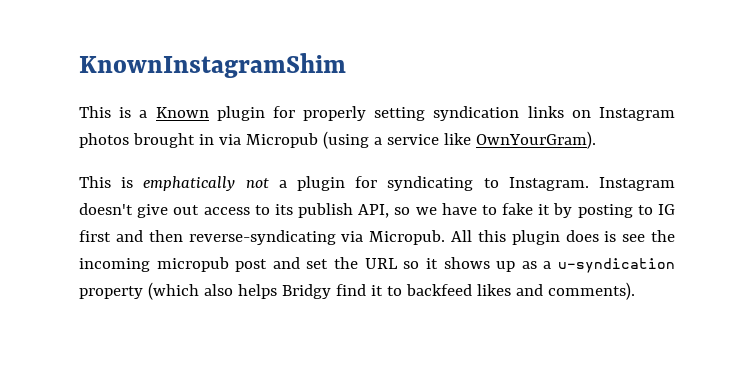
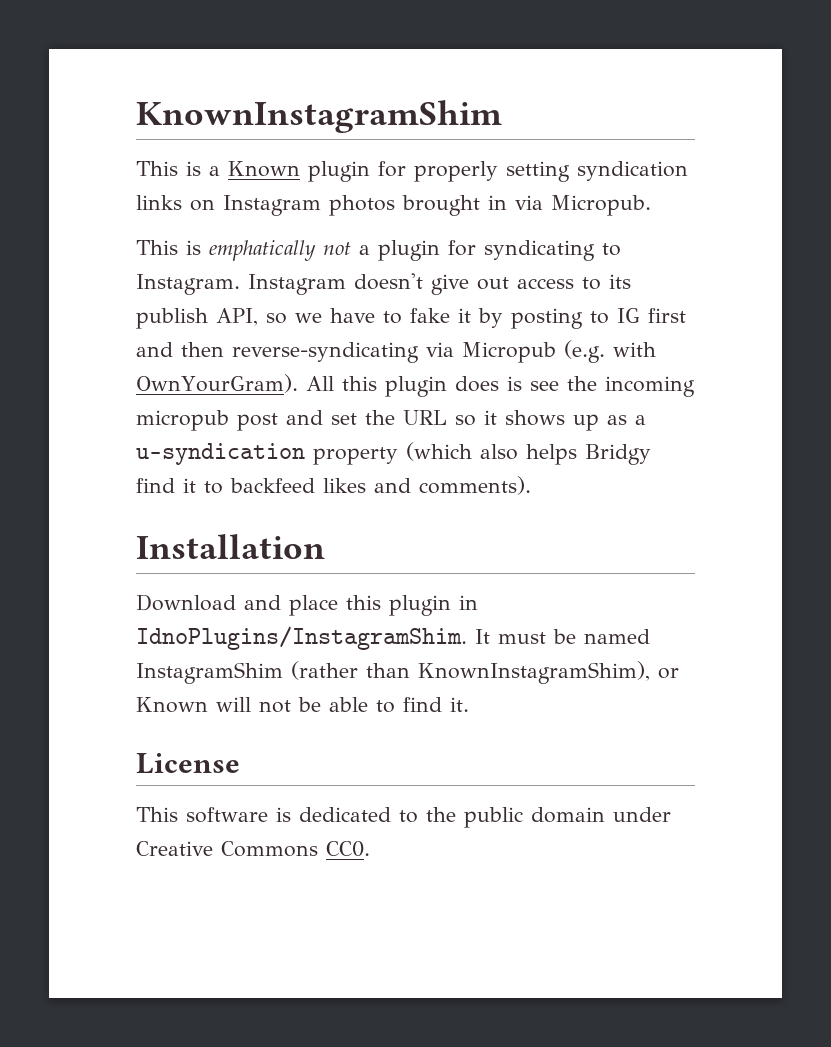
[245,131,596,149] Micropub (using a service like OwnYourGram). -> [551,195,651,216] Micropub.
[369,230,446,245] Micropub. -> [462,340,656,363] [136,374,298,393] Micropub (e.g. with OwnYourGram).
(635, 291) none -> [136,534,325,559] [136,594,478,616] [136,626,650,650] [136,661,679,684] [136,697,469,713] [136,753,240,774] [136,807,671,828] [136,841,370,857] // Installation // Download and place this plugin in IdnoPlugins/InstagramShim. It must be named InstagramShim (rather than KnownInstagramShim), or Known will not be able to find it. // License // This software is dedicated to the public domain under Creative Commons CC0.

